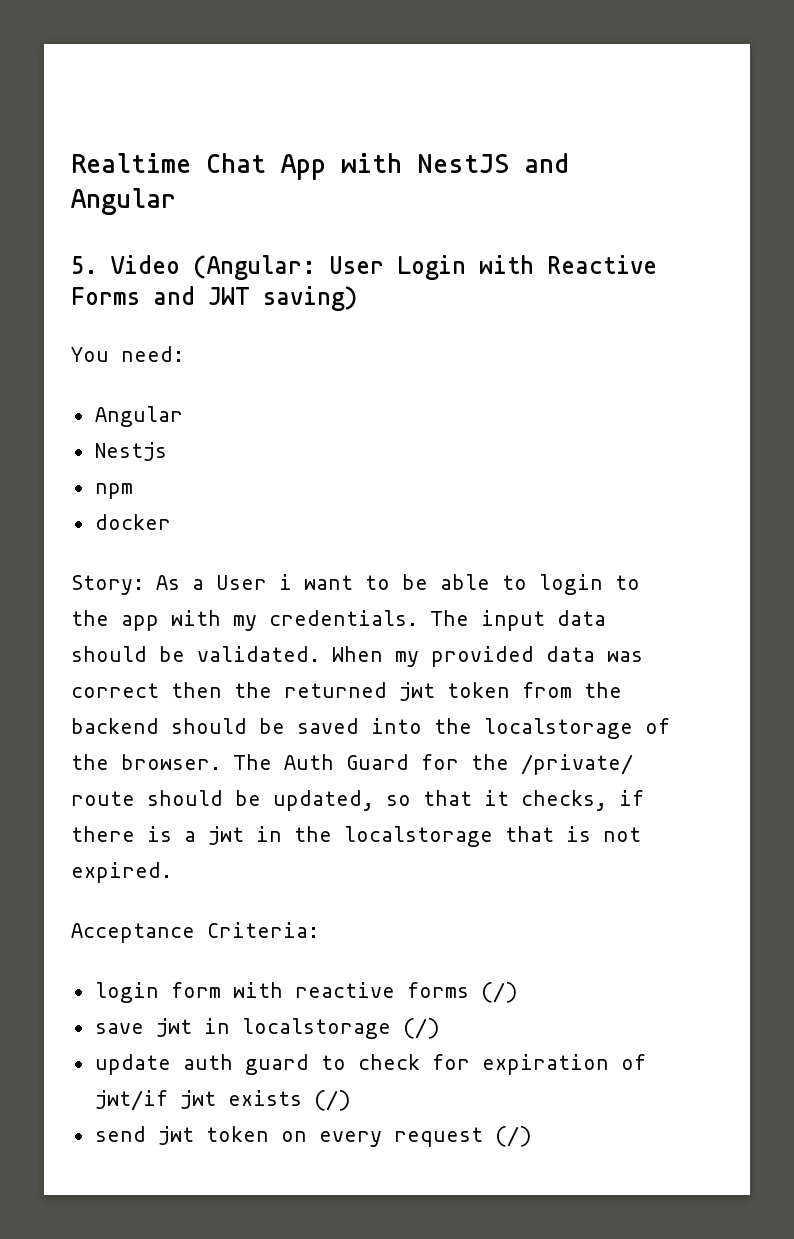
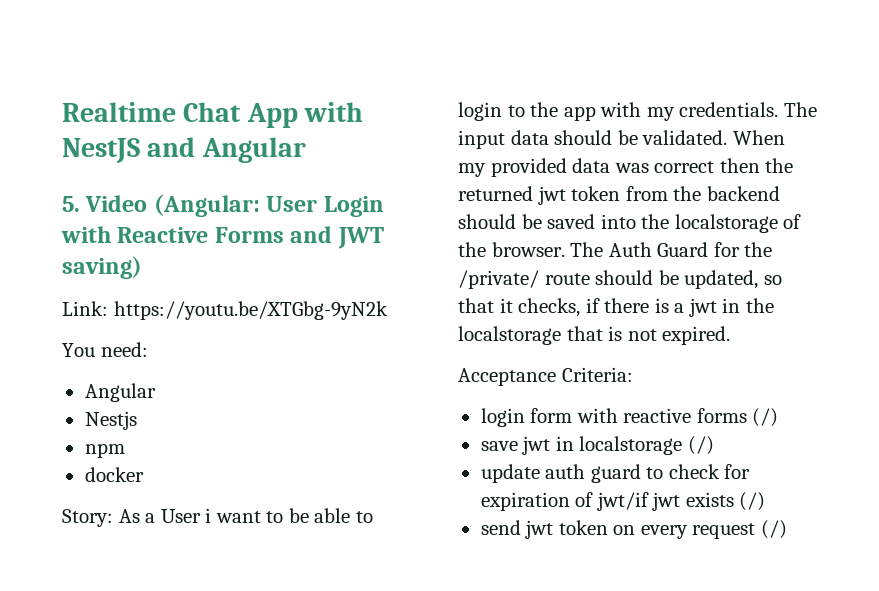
(357, 298) none -> [62,301,388,320] // Link: https://youtu.be/XTGbg-9yN2k

